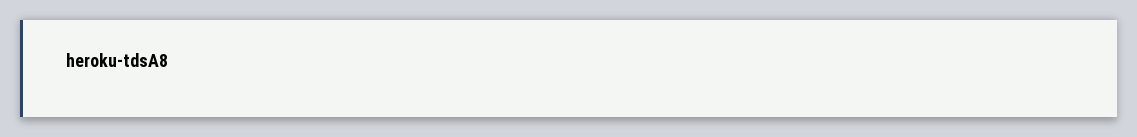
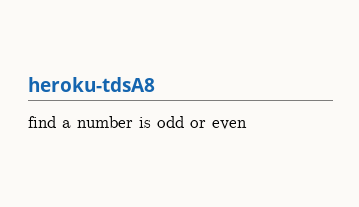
(168, 60) none -> [28,116,247,130] // find a number is odd or even

